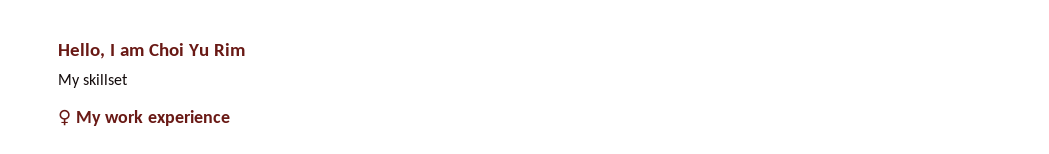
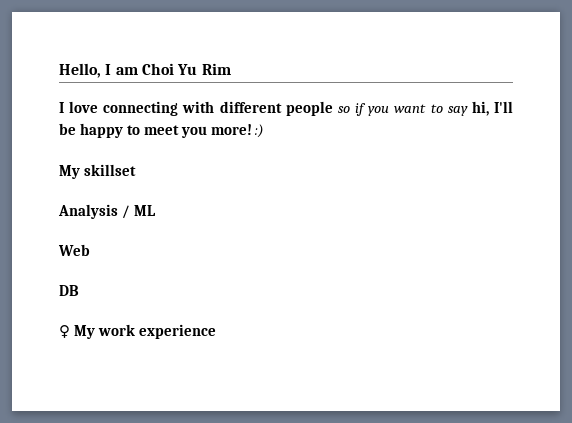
[58,74,129,88] My skillset -> [59,101,513,116] [59,123,265,138] [59,164,137,179] [58,204,156,219] [58,244,90,256] [59,285,79,296] I love connecting with different people so if you want to say hi, I'll be happy to meet you more! :) // My skillset // Analysis / ML // Web // DB

